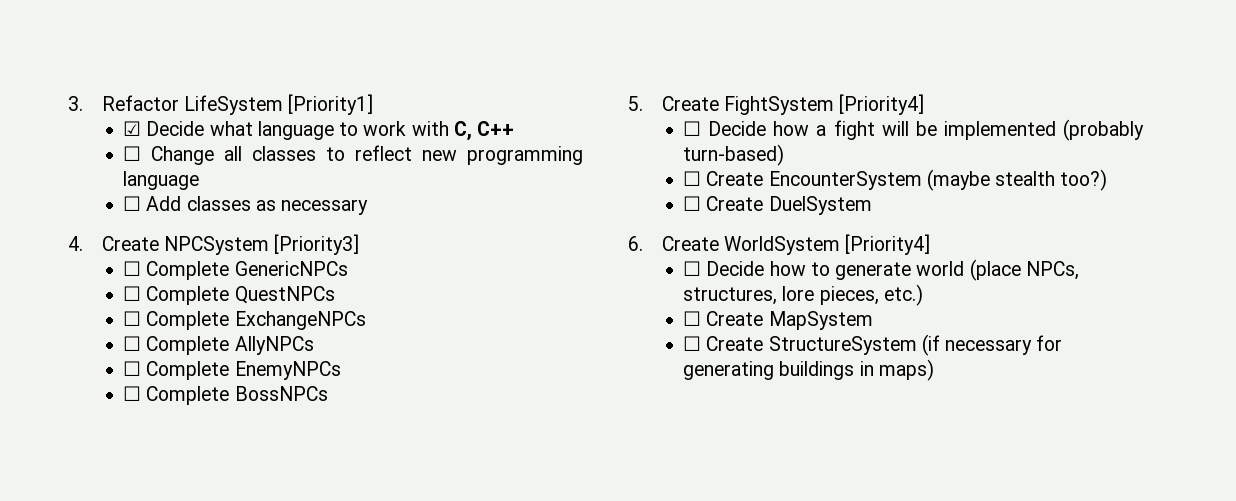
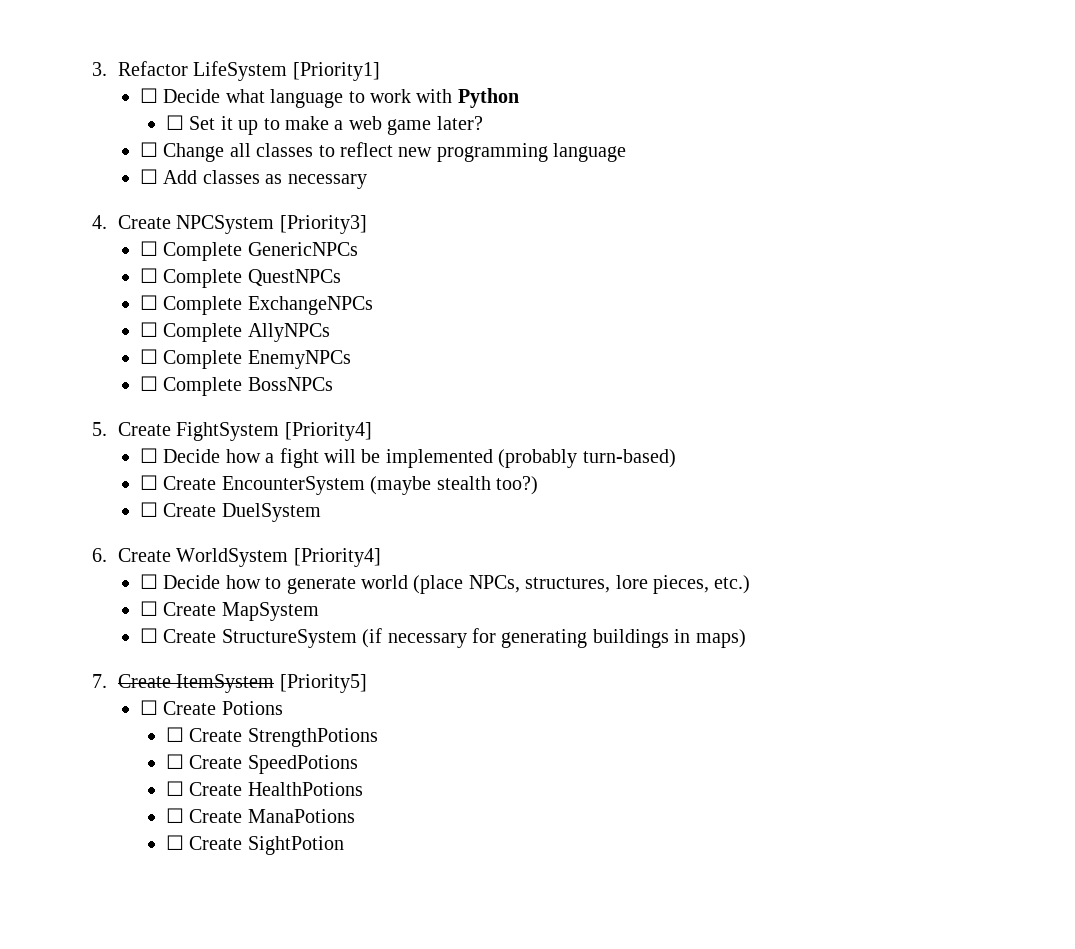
[123,121,142,136] ☑ -> [140,88,159,103] ☐
[453,121,515,141] C, C++ -> [457,88,519,108] [166,115,483,135] Python // ☐ Set it up to make a web game later?
(934, 370) none -> [92,674,367,693] [140,700,283,715] [166,727,378,747] [166,754,358,774] [166,781,363,796] [166,808,355,823] [166,835,344,855] // 7. Create ItemSystem [Priority5] // ☐ Create Potions // ☐ Create StrengthPotions // ☐ Create SpeedPotions // ☐ Create HealthPotions // ☐ Create ManaPotions // ☐ Create SightPotion

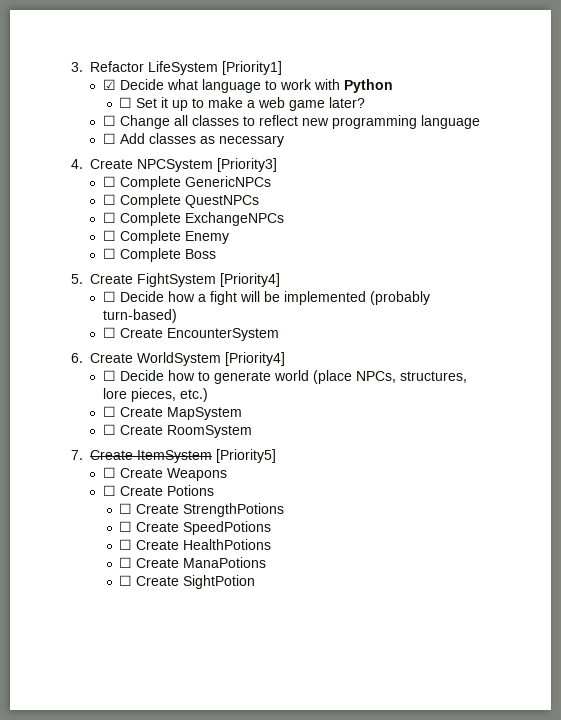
[140,88,159,103] ☐ -> [102,79,116,90] ☑
[247,323,330,342] [140,349,351,369] [140,376,333,396] AllyNPCs // ☐ Complete EnemyNPCs // ☐ Complete BossNPCs -> [184,231,229,244] [102,248,216,262] Enemy // ☐ Complete Boss
[370,476,539,495] [140,502,321,522] (maybe stealth too?) // ☐ Create DuelSystem -> (279, 334) none
[221,628,746,648] StructureSystem (if necessary for generating buildings in maps) -> [166,425,252,438] RoomSystem
(367, 683) none -> [102,467,227,481] // ☐ Create Weapons

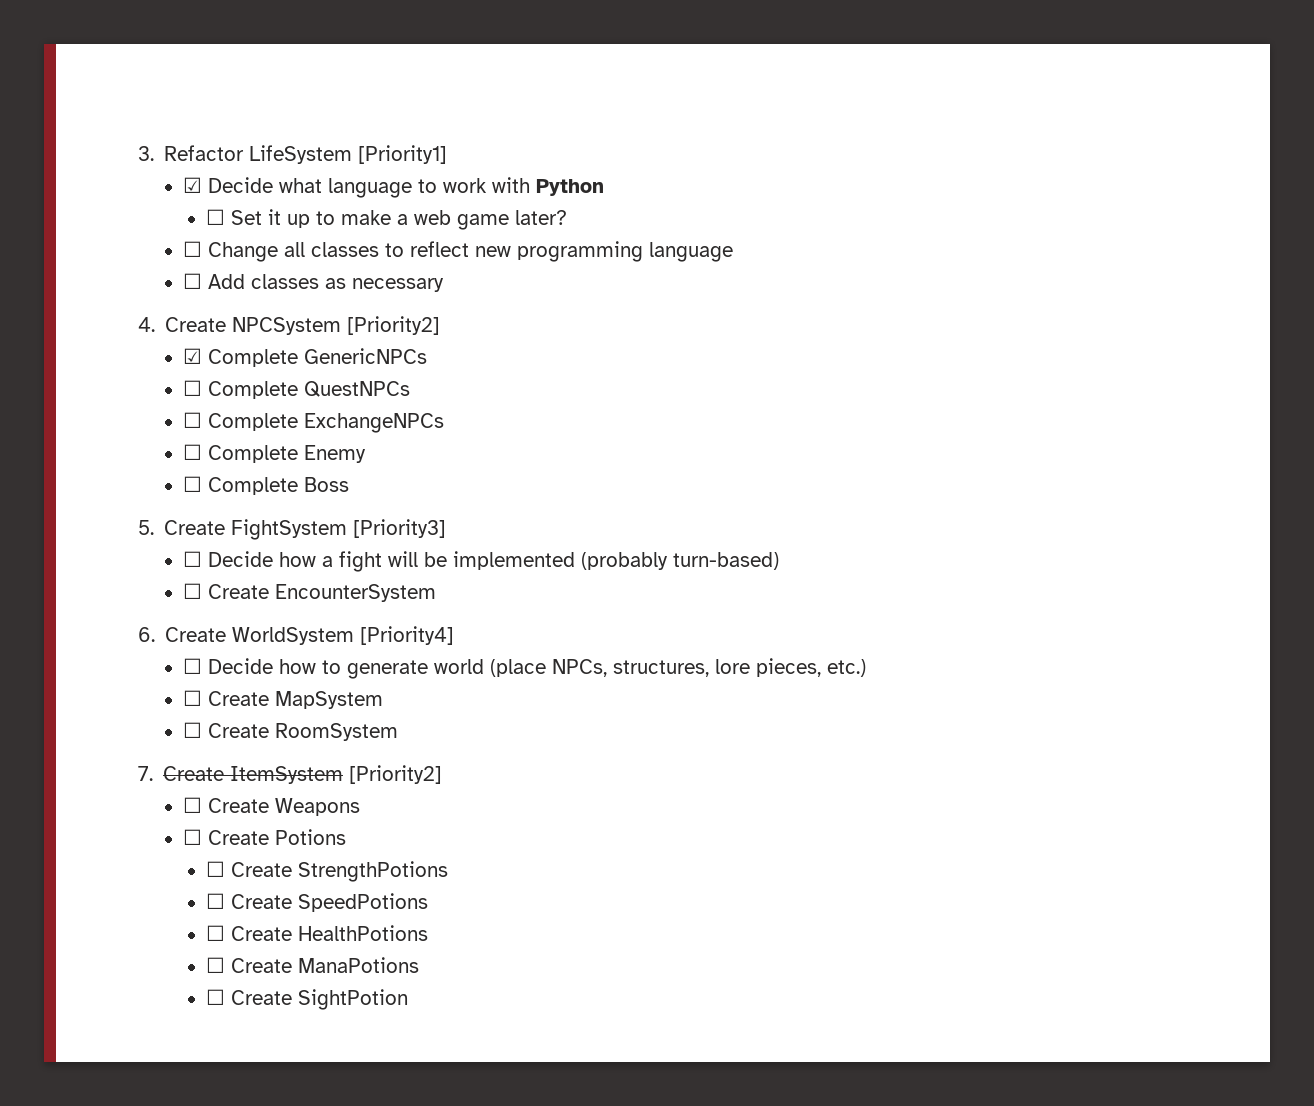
[217,158,277,172] [102,176,116,187] [Priority3] // ☐ -> [347,316,441,335] [183,348,203,364] [Priority2] // ☑
[220,273,280,287] [Priority4] -> [353,519,447,538] [Priority3]
[216,449,276,463] [Priority5] -> [349,765,443,784] [Priority2]

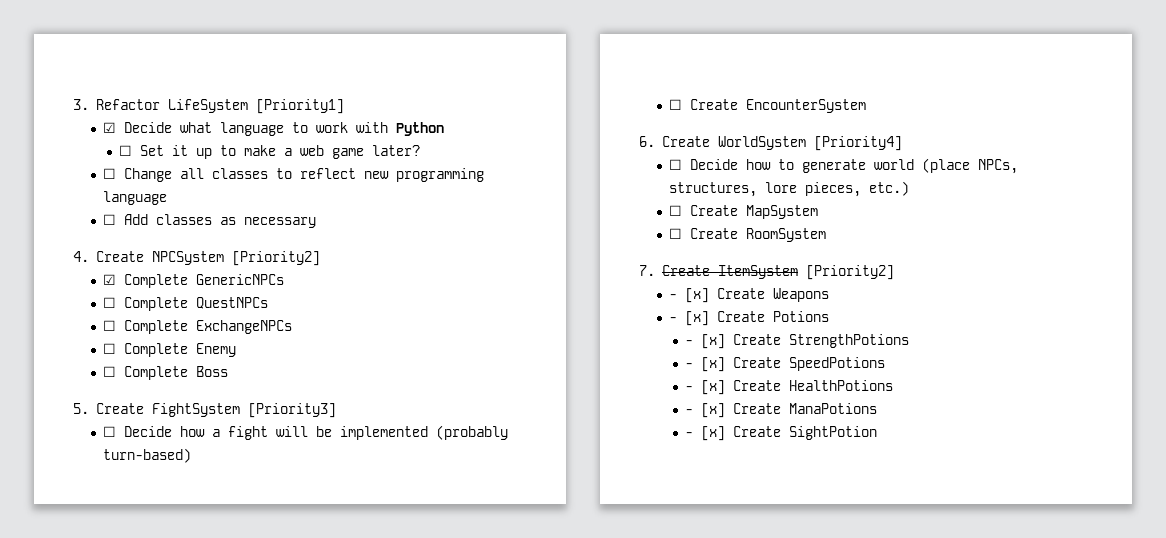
[183,797,203,813] ☐ -> [669,288,710,303] - [x]
[183,829,203,845] ☐ -> [669,311,710,326] - [x]
[206,861,226,877] ☐ -> [685,334,726,349] - [x]
[206,893,226,909] ☐ -> [685,357,726,372] - [x]
[206,925,226,941] ☐ -> [685,380,726,395] - [x]
[206,957,226,973] ☐ -> [685,403,726,418] - [x]
[206,989,226,1005] ☐ -> [685,426,726,441] - [x]

